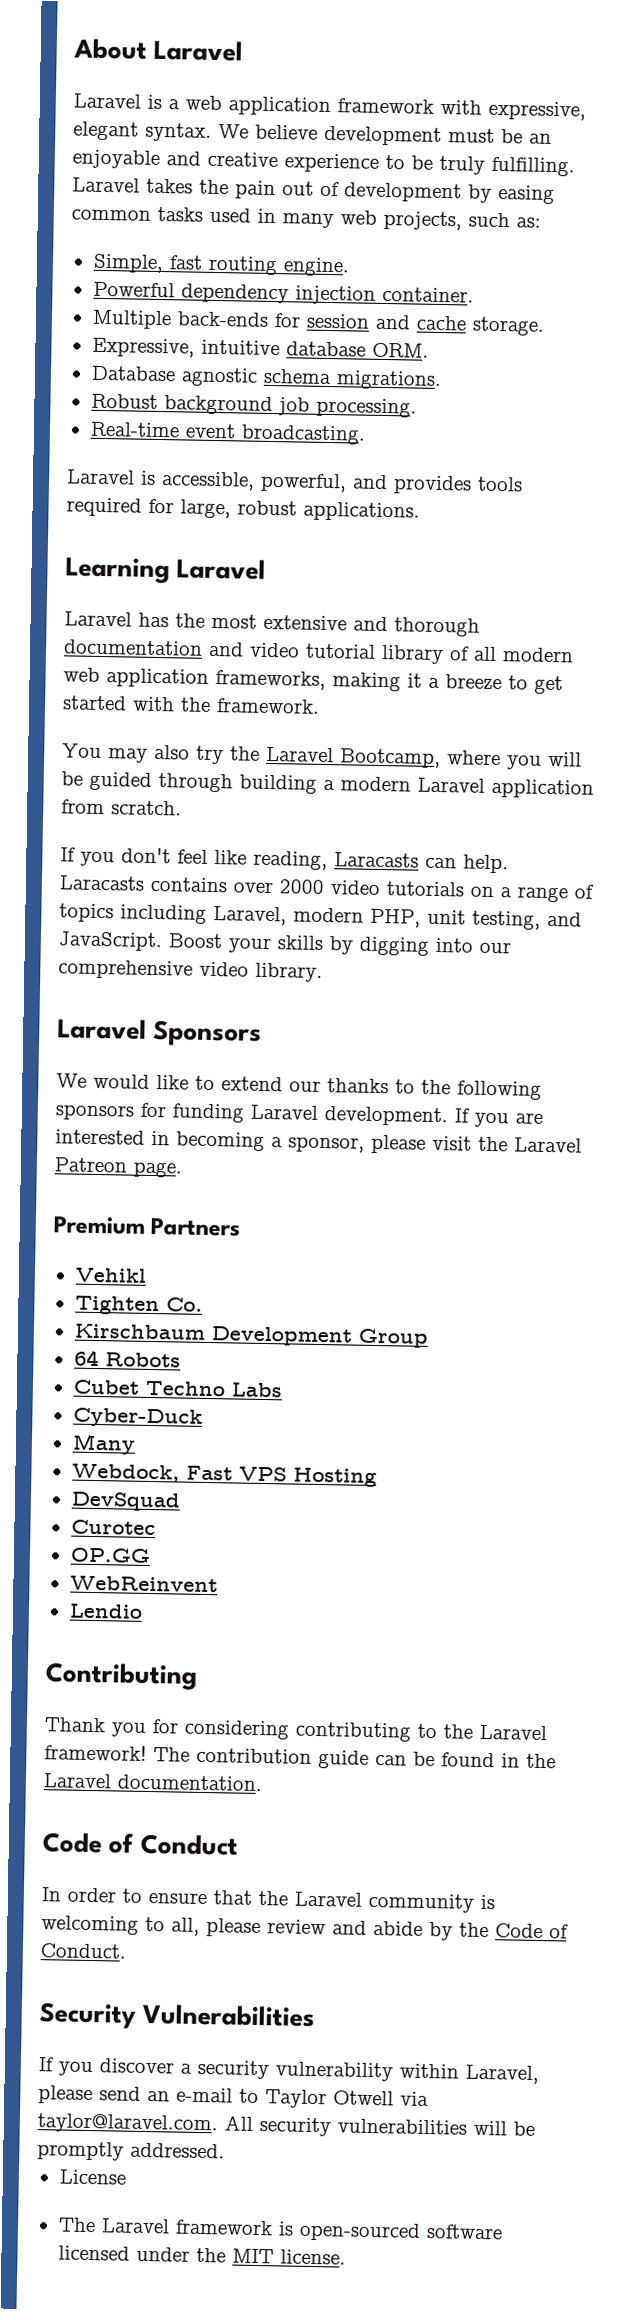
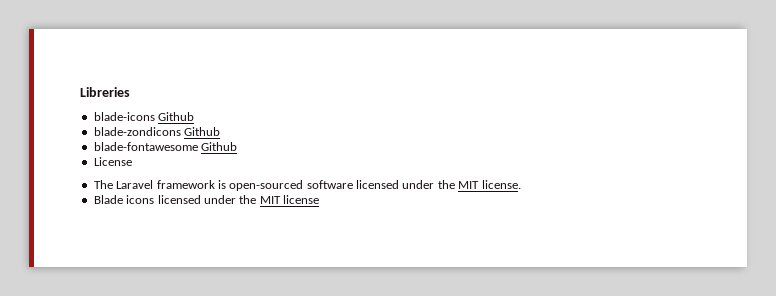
[73,38,244,62] [73,93,586,121] [73,121,552,146] [72,149,575,177] [72,177,555,204] [71,206,541,231] [92,253,350,277] [92,281,474,305] [91,309,545,336] [91,337,429,358] [90,365,442,390] [90,393,417,418] [89,421,366,445] [67,469,523,495] [66,497,420,522] [65,557,267,584] [64,611,480,637] [63,639,574,665] [63,667,563,695] [62,695,320,714] [62,743,582,770] [61,771,594,799] [61,799,182,816] [60,847,509,874] [59,875,594,903] [59,903,582,930] [58,931,511,956] [58,959,323,982] [57,1018,263,1047] [56,1073,542,1100] [55,1102,543,1128] [55,1129,582,1154] [54,1157,182,1178] [53,1216,241,1237] [74,1267,147,1283] [74,1295,203,1316] [73,1323,428,1348] [73,1349,181,1368] [72,1379,283,1398] [72,1407,203,1428] [71,1433,136,1455] [71,1463,377,1488] [70,1491,181,1512] [70,1519,156,1536] [69,1547,151,1563] [69,1575,218,1593] [68,1603,143,1619] [45,1662,197,1690] [44,1717,547,1742] [44,1744,556,1769] [43,1773,263,1792] [42,1832,238,1856] [41,1887,495,1913] [41,1915,569,1941] [40,1943,127,1959] [39,2002,316,2029] [38,2057,539,2085] [38,2085,429,2109] [37,2113,535,2137] [37,2141,225,2161] About Laravel // Laravel is a web application framework with expressive, elegant syntax. We believe development must be an enjoyable and creative experience to be truly fulfilling. Laravel takes the pain out of development by easing common tasks used in many web projects, such as: // Simple, fast routing engine. // Powerful dependency injection container. // Multiple back-ends for session and cache storage. // Expressive, intuitive database ORM. // Database agnostic schema migrations. // Robust background job processing. // Real-time event broadcasting. // Laravel is accessible, powerful, and provides tools required for large, robust applications. // Learning Laravel // Laravel has the most extensive and thorough documentation and video tutorial library of all modern web application frameworks, making it a breeze to get started with the framework. // You may also try the Laravel Bootcamp, where you will be guided through building a modern Laravel application from scratch. // If you don't feel like reading, Laracasts can help. Laracasts contains over 2000 video tutorials on a range of topics including Laravel, modern PHP, unit testing, and JavaScript. Boost your skills by digging into our comprehensive video library. // Laravel Sponsors // We would like to extend our thanks to the following sponsors for funding Laravel development. If you are interested in becoming a sponsor, please visit the Laravel Patreon page. // Premium Partners // Vehikl // Tighten Co. // Kirschbaum Development Group // 64 Robots // Cubet Techno Labs // Cyber-Duck // Many // Webdock, Fast VPS Hosting // DevSquad // Curotec // OP.GG // WebReinvent // Lendio // Contributing // Thank you for considering contributing to the Laravel framework! The contribution guide can be found in the Laravel documentation. // Code of Conduct // In order to ensure that the Laravel community is welcoming to all, please review and abide by the Code of Conduct. // Security Vulnerabilities // If you discover a security vulnerability within Laravel, please send an e-mail to Taylor Otwell via taylor@laravel.com. All security vulnerabilities will be promptly addressed. -> [80,87,130,97] [93,112,195,121] [93,127,221,136] [93,142,238,151] Libreries // blade-icons Github // blade-zondicons Github // blade-fontawesome Github
(346, 2257) none -> [93,195,319,204] // Blade icons licensed under the MIT license

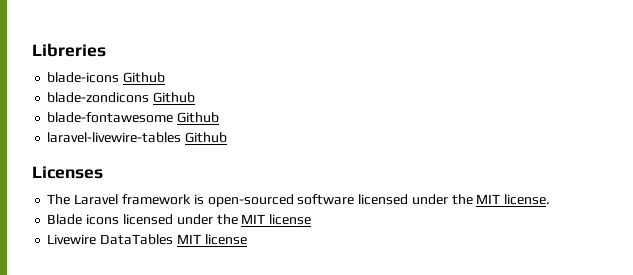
[93,157,132,166] License -> [47,132,228,143] [32,166,103,179] laravel-livewire-tables Github // Licenses
(319, 199) none -> [47,234,247,245] // Livewire DataTables MIT license

